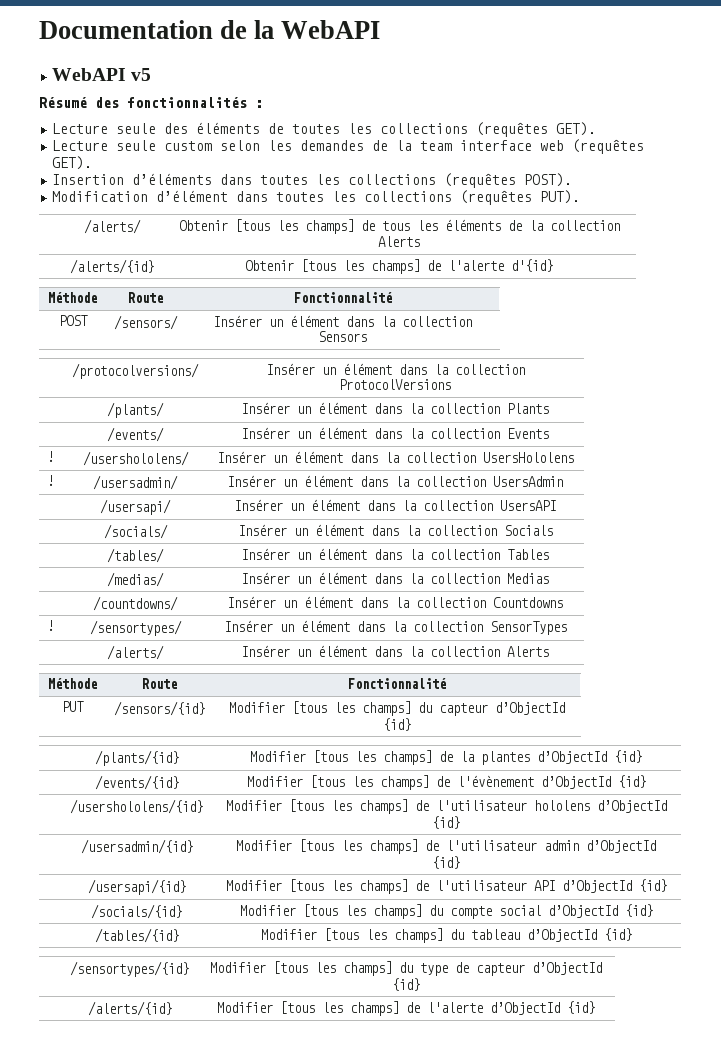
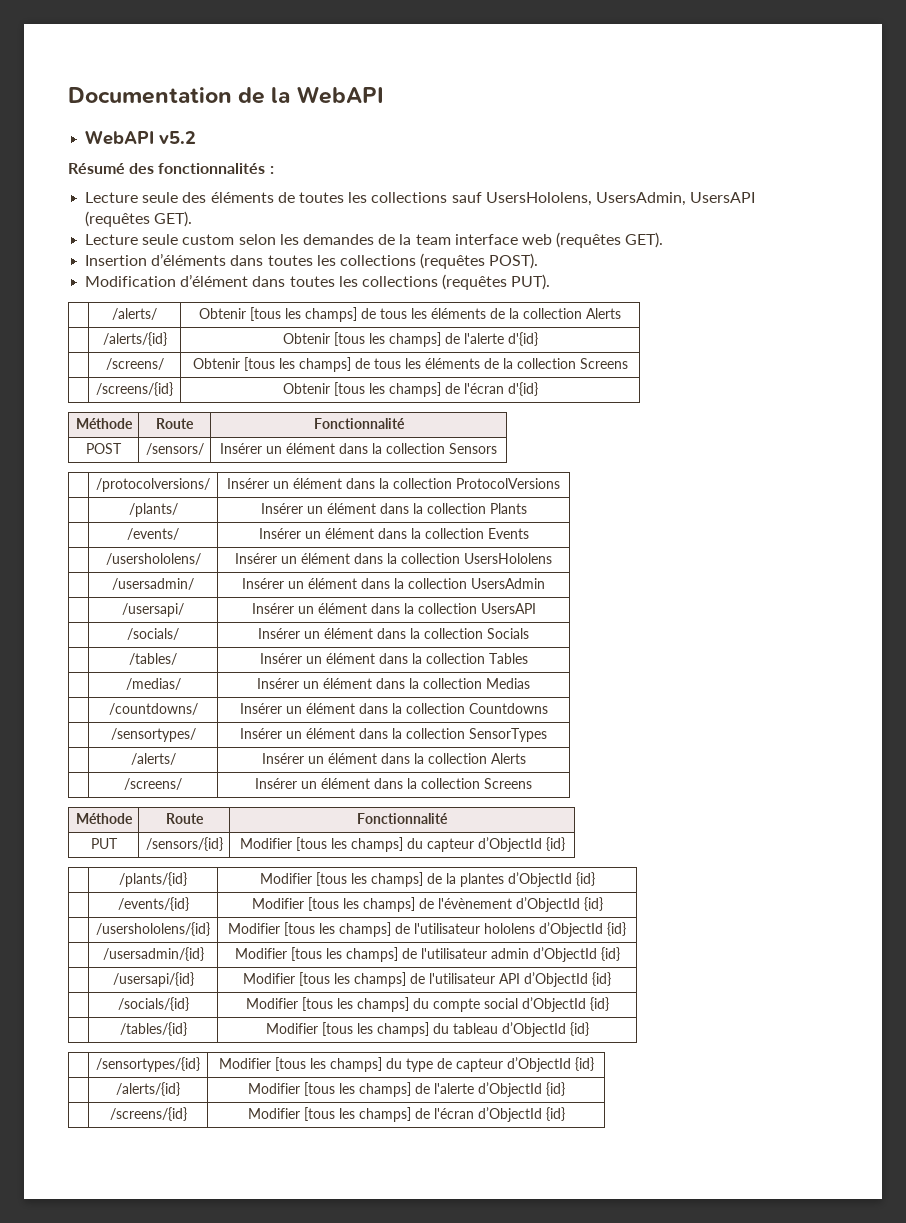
[131,68,152,81] v5 -> [159,131,197,144] v5.2
(469, 128) none -> [451,192,756,206] sauf UsersHololens, UsersAdmin, UsersAPI
(553, 265) none -> [105,358,164,370] [192,357,628,372] [96,382,173,396] [282,382,538,397] // | /screens/ | Obtenir [tous les champs] de tous les éléments de la collection Screens // | /screens/{id} | Obtenir [tous les champs] de l'écran d'{id}
[47,451,55,462] ! -> (529, 533) none
[47,475,55,486] ! -> (552, 558) none
[47,620,55,631] ! -> (548, 708) none
(549, 651) none -> [124,778,182,790] [255,778,532,789] // | /screens/ | Insérer un élément dans la collection Screens
(595, 1007) none -> [109,1107,187,1121] [247,1107,565,1122] // | /screens/{id} | Modifier [tous les champs] de l'écran d’ObjectId {id}

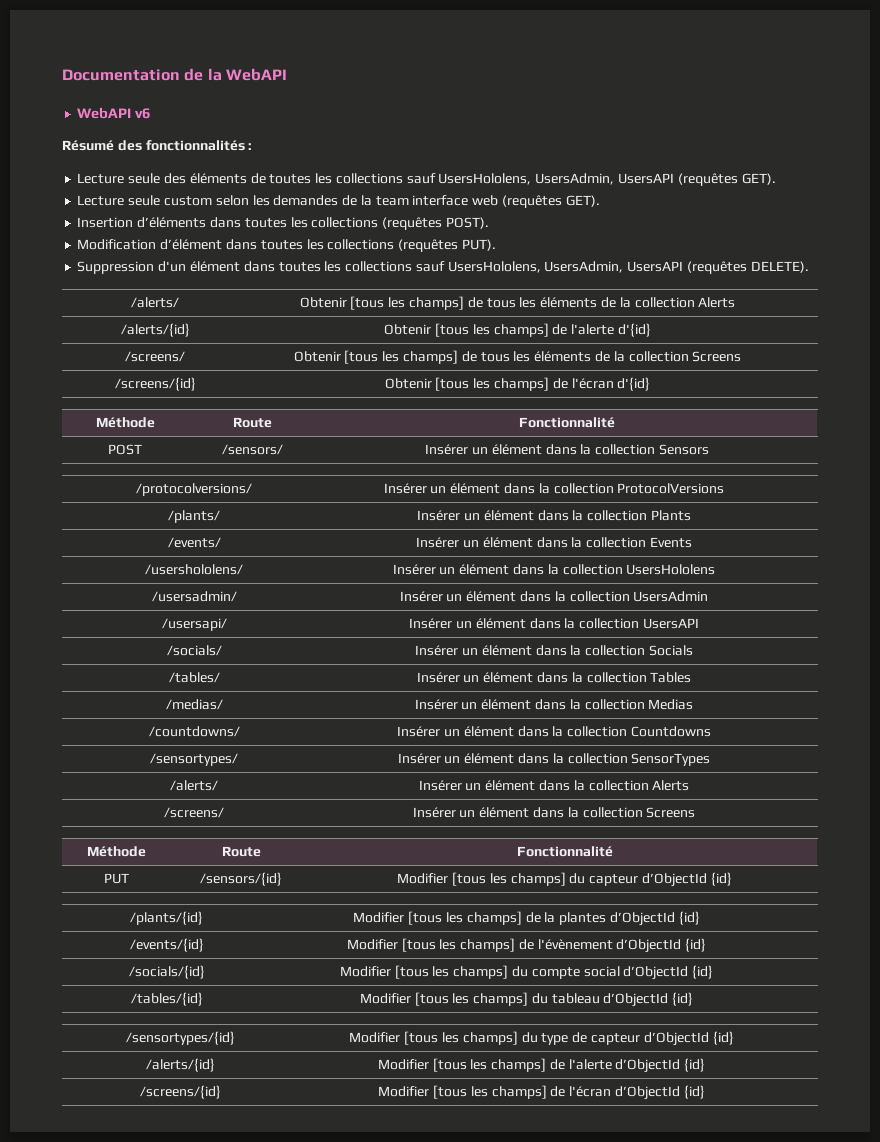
[159,131,197,144] v5.2 -> [135,108,151,119] v6
(551, 282) none -> [77,261,809,274] // Suppression d'un élément dans toutes les collections sauf UsersHololens, UsersAdmin, UsersAPI (requêtes DELETE).
[96,922,210,936] [228,922,626,937] [102,947,204,961] [234,947,620,962] [112,972,194,987] [243,972,611,987] // | /usershololens/{id} | Modifier [tous les champs] de l'utilisateur hololens d’ObjectId {id} // | /usersadmin/{id} | Modifier [tous les champs] de l'utilisateur admin d’ObjectId {id} // | /usersapi/{id} | Modifier [tous les champs] de l'utilisateur API d’ObjectId {id} -> (707, 945) none

